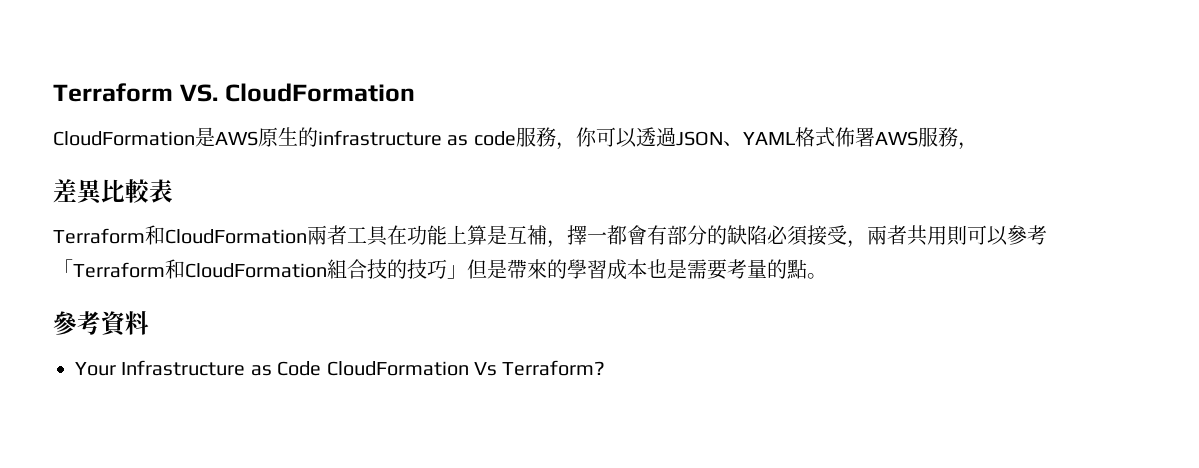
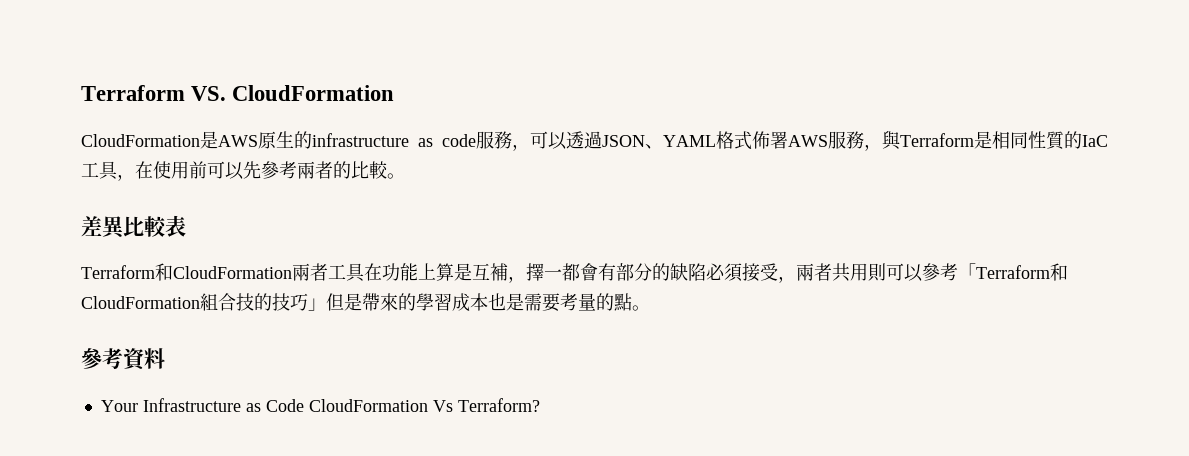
[575,127,597,147] 你 -> (530, 147) none
(978, 146) none -> [882,130,1108,150] [81,161,405,181] 與Terraform是相同性質的IaC工具，在使用前可以先參考兩者的比較。

